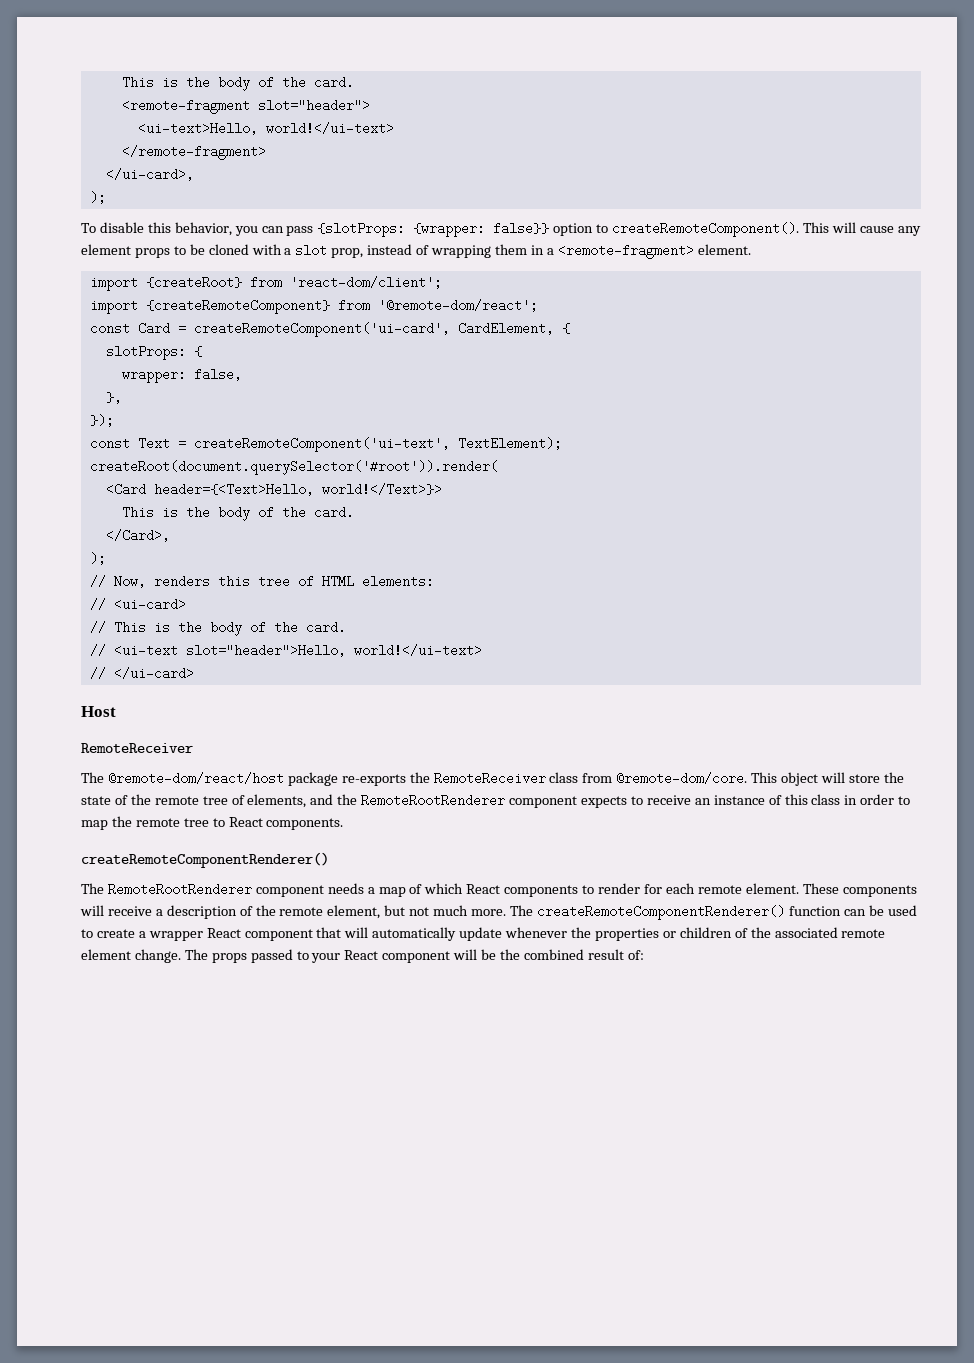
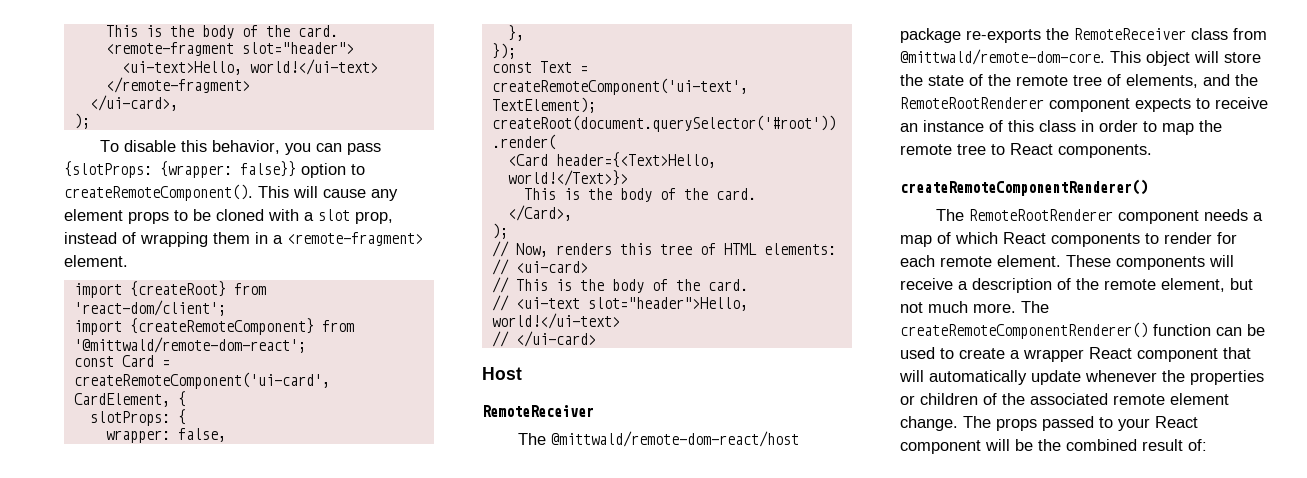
[377,299,538,312] '@remote-dom/react'; -> [73,337,306,353] '@mittwald/remote-dom-react';
[107,772,284,785] @remote-dom/react/host -> [550,431,799,447] @mittwald/remote-dom-react/host
[616,772,748,785] @remote-dom/core. -> [900,49,1105,65] @mittwald/remote-dom-core.

